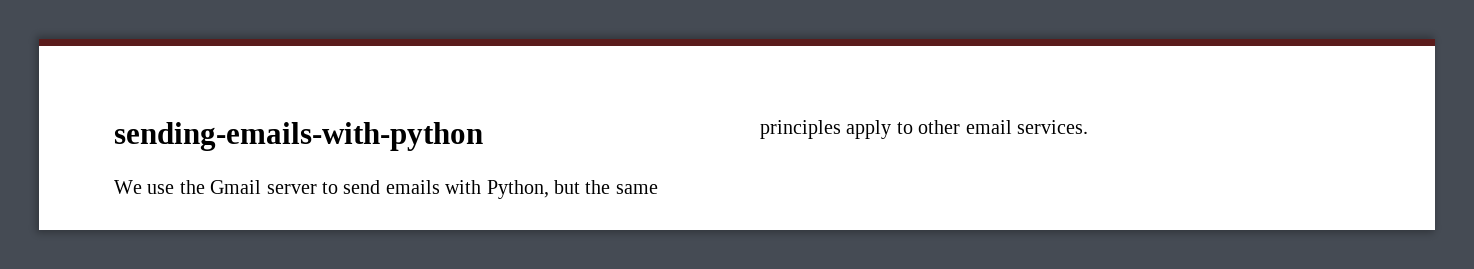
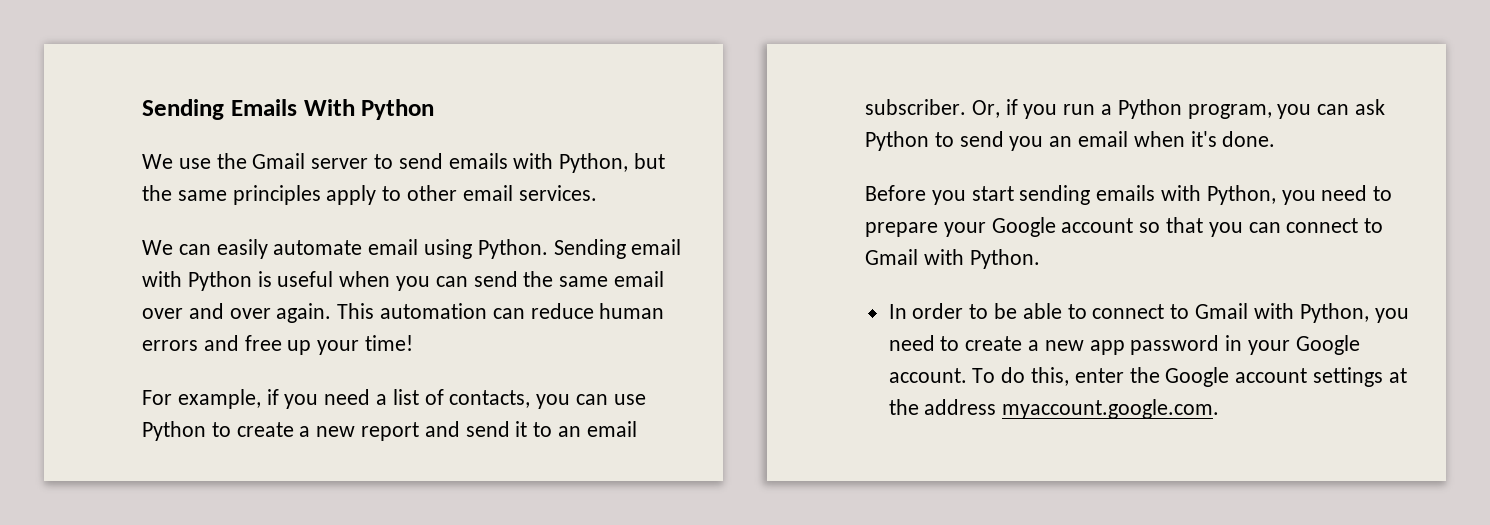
[114,122,483,151] sending-emails-with-python -> [142,99,435,120] Sending Emails With Python
(1088, 127) none -> [142,239,682,259] [142,271,665,291] [142,303,665,323] [142,335,414,355] [142,389,646,409] [142,421,637,441] [865,99,1386,119] [865,131,1276,151] [865,185,1393,205] [865,217,1384,237] [865,249,1040,269] [888,303,1409,323] [888,335,1360,355] [888,367,1407,387] [888,399,1220,419] // We can easily automate email using Python. Sending email with Python is useful when you can send the same email over and over again. This automation can reduce human errors and free up your time! // For example, if you need a list of contacts, you can use Python to create a new report and send it to an email subscriber. Or, if you run a Python program, you can ask Python to send you an email when it's done. // Before you start sending emails with Python, you need to prepare your Google account so that you can connect to Gmail with Python. // In order to be able to connect to Gmail with Python, you need to create a new app password in your Google account. To do this, enter the Google account settings at the address myaccount.google.com.

